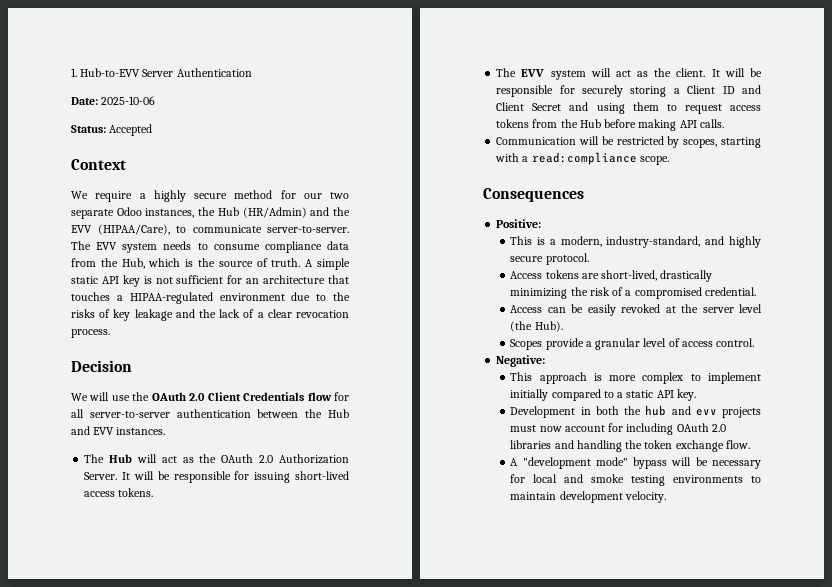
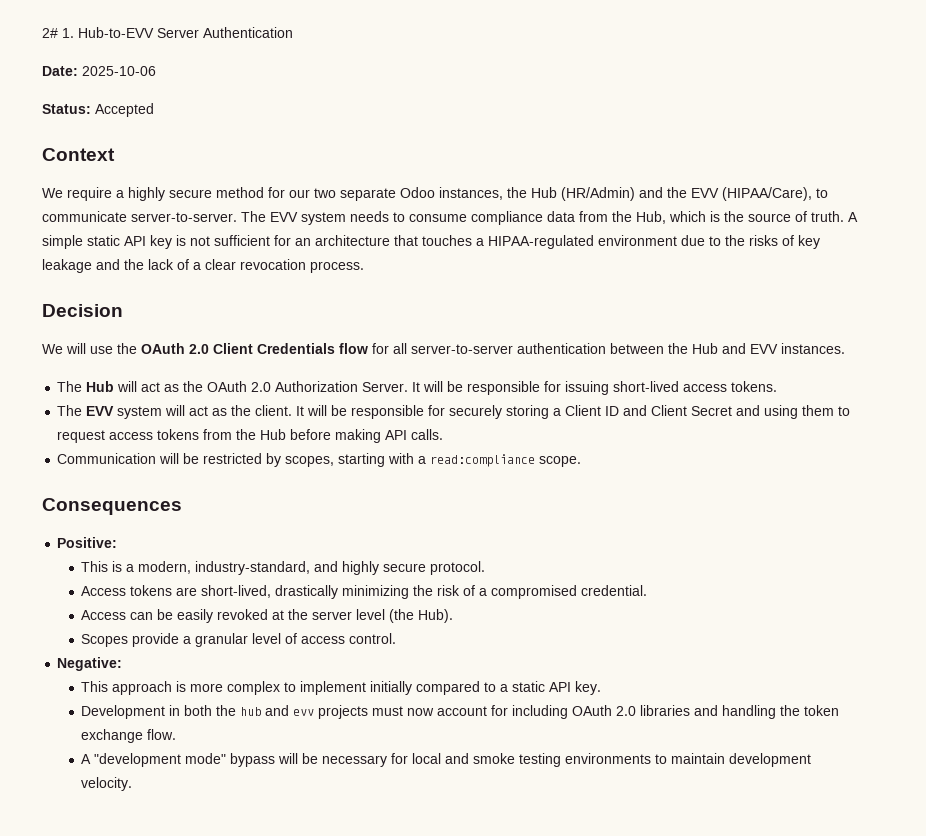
(71, 72) none -> [42,28,58,38] 2#

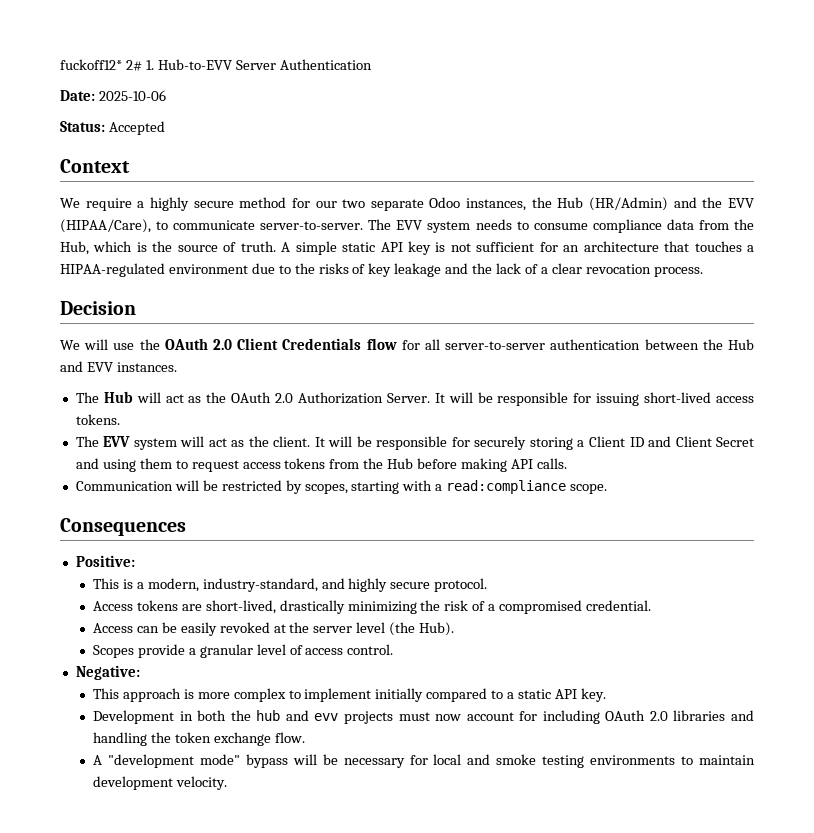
(42, 33) none -> [60,59,122,70] fuckoff12*

